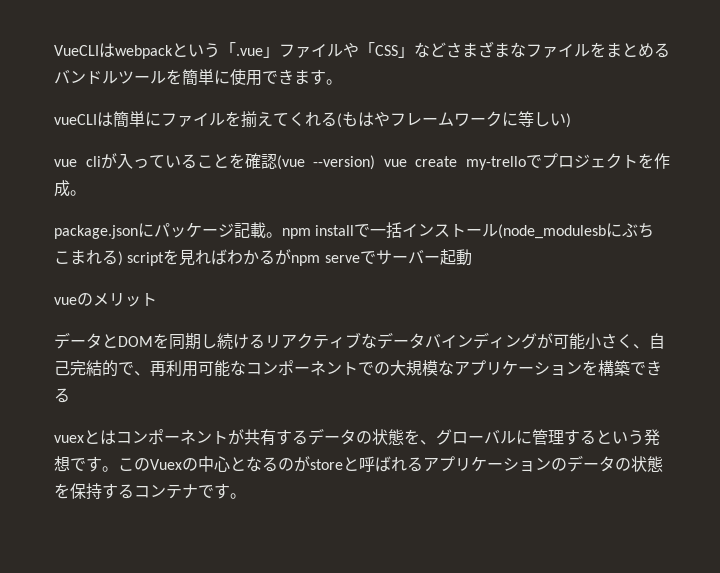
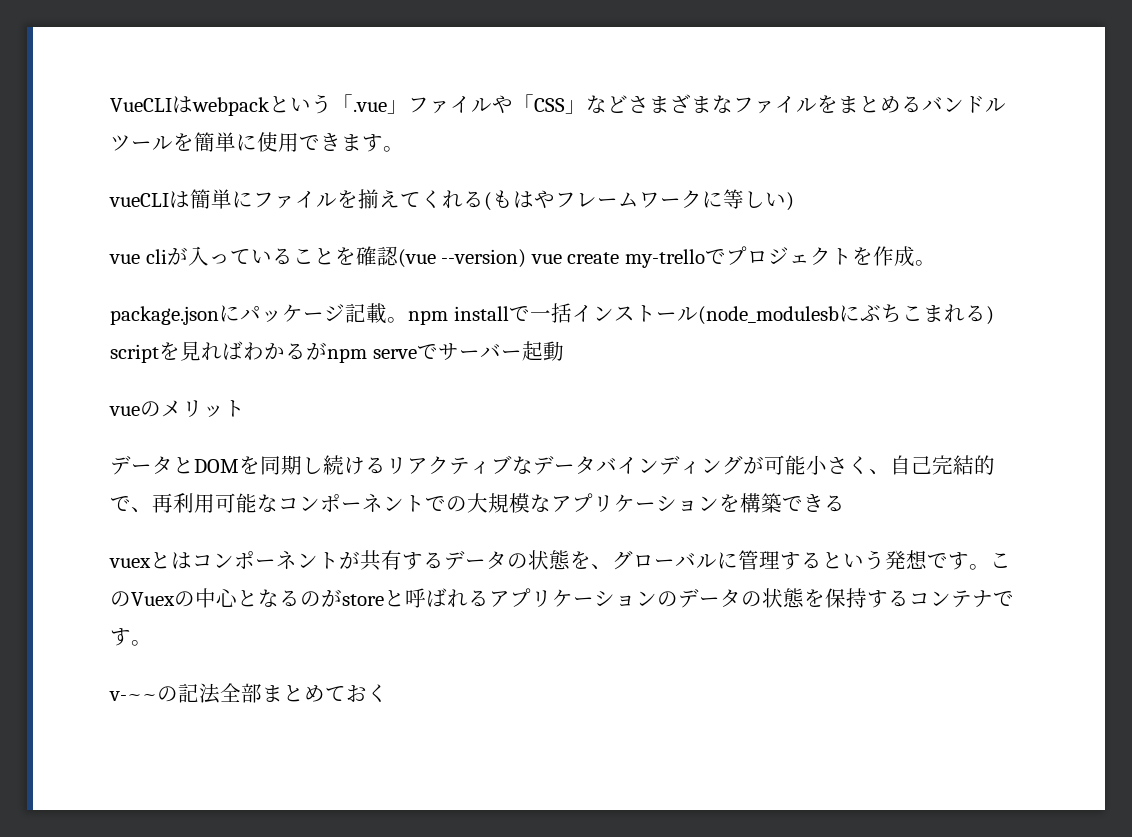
(246, 496) none -> [109,683,388,704] // v-~~の記法全部まとめておく

